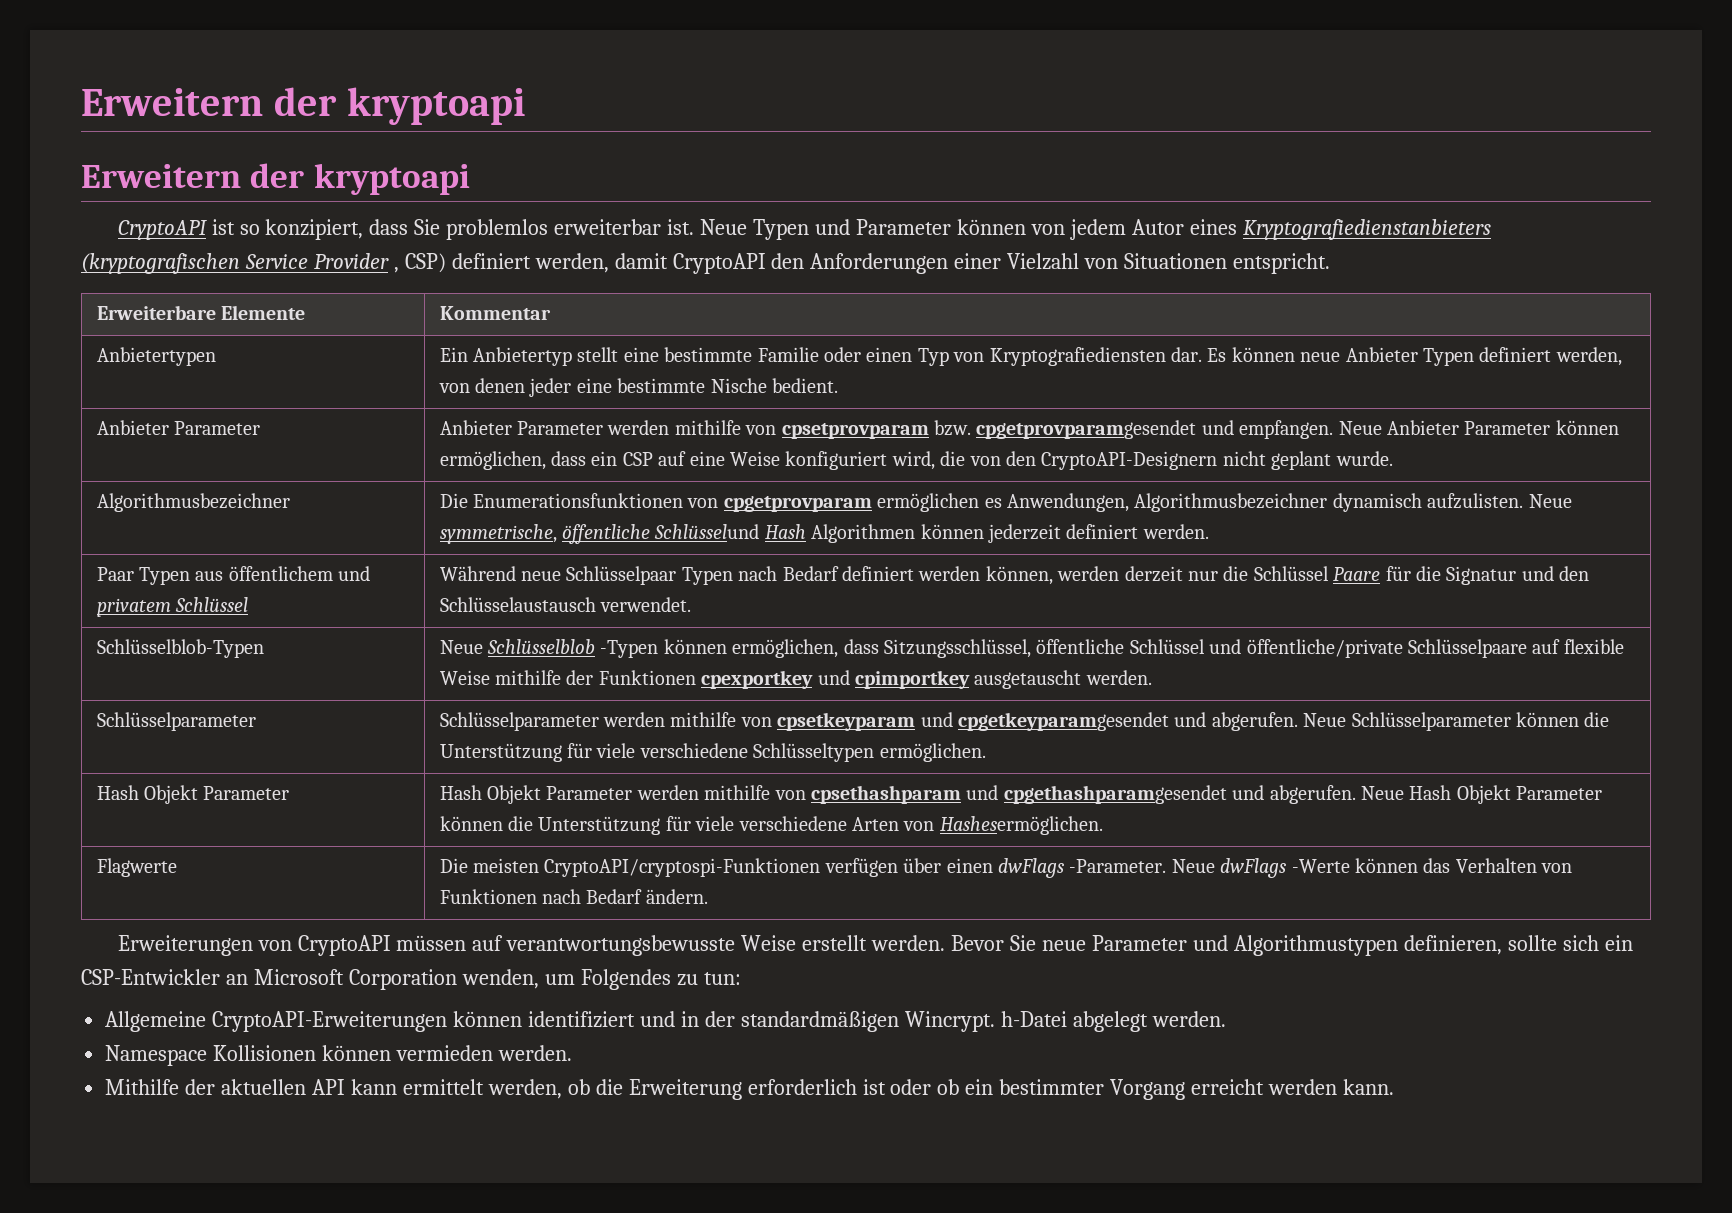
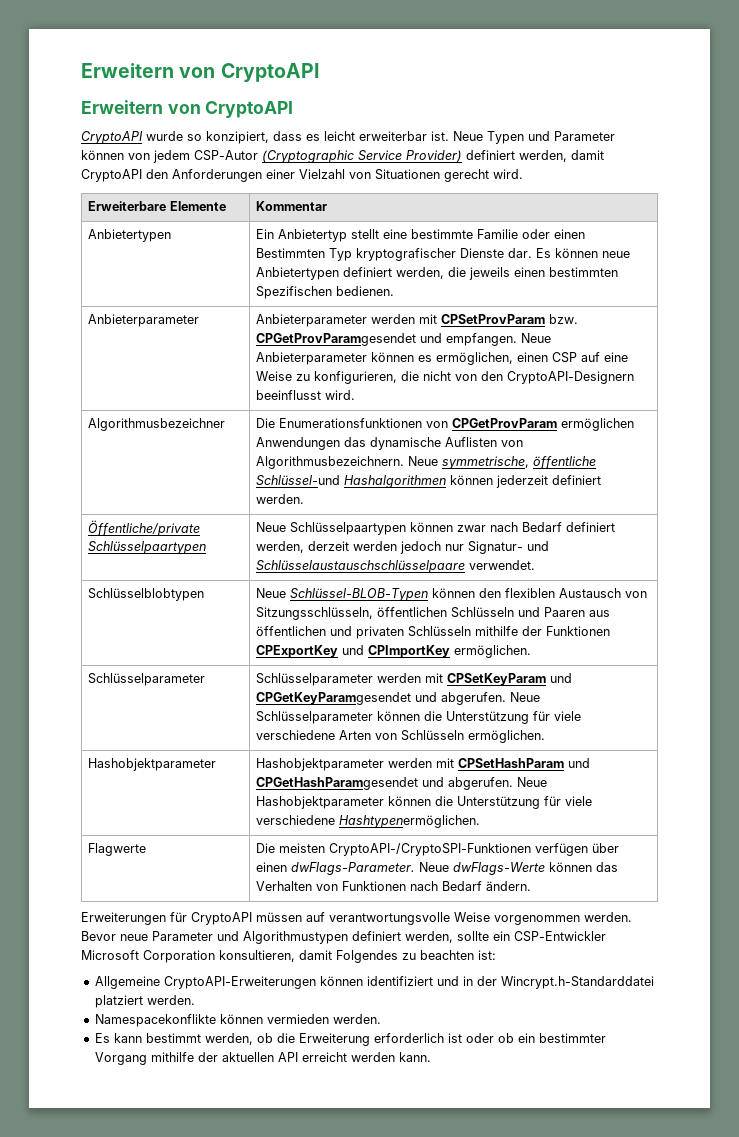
[81,87,525,125] [81,163,470,195] [117,219,235,240] Erweitern der kryptoapi // Erweitern der kryptoapi // CryptoAPI ist -> [81,63,319,82] [81,100,294,118] [81,131,183,144] Erweitern von CryptoAPI // Erweitern von CryptoAPI // CryptoAPI wurde
[414,219,549,240] Sie problemlos -> [306,131,355,141] es leicht
[1131,219,1491,240] [81,253,446,274] Autor eines Kryptografiedienstanbieters (kryptografischen Service Provider , CSP) -> [194,150,462,163] CSP-Autor (Cryptographic Service Provider)
[1233,253,1331,274] entspricht. -> [444,169,523,182] gerecht wird.
[917,347,1622,366] [438,378,838,397] [96,420,260,435] [439,420,1619,439] [439,451,1393,470] [96,493,290,512] [439,493,1572,512] [439,524,1209,544] [96,566,371,585] [96,597,248,617] [439,566,1590,585] [439,597,596,612] Typ von Kryptografiediensten dar. Es können neue Anbieter Typen definiert werden, von denen jeder eine bestimmte Nische bedient. // Anbieter Parameter | Anbieter Parameter werden mithilfe von cpsetprovparam bzw. cpgetprovparamgesendet und empfangen. Neue Anbieter Parameter können ermöglichen, dass ein CSP auf eine Weise konfiguriert wird, die von den CryptoAPI-Designern nicht geplant wurde. // Algorithmusbezeichner | Die Enumerationsfunktionen von cpgetprovparam ermöglichen es Anwendungen, Algorithmusbezeichner dynamisch aufzulisten. Neue symmetrische, öffentliche Schlüsselund Hash Algorithmen können jederzeit definiert werden. // Paar Typen aus öffentlichem und privatem Schlüssel | Während neue Schlüsselpaar Typen nach Bedarf definiert werden können, werden derzeit nur die Schlüssel Paare für die Signatur und den Schlüsselaustausch -> [256,248,631,261] [256,267,619,280] [256,286,395,299] [88,314,200,327] [256,314,579,327] [256,333,552,346] [256,352,629,365] [256,371,635,384] [256,390,356,400] [88,418,226,431] [256,418,635,431] [256,437,524,450] [256,456,597,469] [256,475,602,488] [256,494,305,504] [88,520,201,536] [88,541,207,554] [256,522,616,535] [256,541,550,554] [256,560,466,573] Bestimmten Typ kryptografischer Dienste dar. Es können neue Anbietertypen definiert werden, die jeweils einen bestimmten Spezifischen bedienen. // Anbieterparameter | Anbieterparameter werden mit CPSetProvParam bzw. CPGetProvParamgesendet und empfangen. Neue Anbieterparameter können es ermöglichen, einen CSP auf eine Weise zu konfigurieren, die nicht von den CryptoAPI-Designern beeinflusst wird. // Algorithmusbezeichner | Die Enumerationsfunktionen von CPGetProvParam ermöglichen Anwendungen das dynamische Auflisten von Algorithmusbezeichnern. Neue symmetrische, öffentliche Schlüssel-und Hashalgorithmen können jederzeit definiert werden. // Öffentliche/private Schlüsselpaartypen | Neue Schlüsselpaartypen können zwar nach Bedarf definiert werden, derzeit werden jedoch nur Signatur- und Schlüsselaustauschschlüsselpaare
[96,639,264,658] [439,639,1624,658] [439,670,1152,689] [96,712,256,731] [439,712,1169,731] Schlüsselblob-Typen | Neue Schlüsselblob -Typen können ermöglichen, dass Sitzungsschlüssel, öffentliche Schlüssel und öffentliche/private Schlüsselpaare auf flexible Weise mithilfe der Funktionen cpexportkey und cpimportkey ausgetauscht werden. // Schlüsselparameter | Schlüsselparameter werden mithilfe von cpsetkeyparam und cpgetkeyparamgesendet -> [88,588,205,601] [256,588,648,601] [256,607,611,620] [256,626,611,639] [256,645,532,658] [88,673,206,686] [256,673,573,686] [256,692,412,705] Schlüsselblobtypen | Neue Schlüssel-BLOB-Typen können den flexiblen Austausch von Sitzungsschlüsseln, öffentlichen Schlüsseln und Paaren aus öffentlichen und privaten Schlüsseln mithilfe der Funktionen CPExportKey und CPImportKey ermöglichen. // Schlüsselparameter | Schlüsselparameter werden mit CPSetKeyParam und CPGetKeyParamgesendet
[753,743,986,762] [96,785,290,804] [439,785,1603,804] [439,816,1103,835] Schlüsseltypen ermöglichen. // Hash Objekt Parameter | Hash Objekt Parameter werden mithilfe von cpsethashparam und cpgethashparamgesendet und abgerufen. Neue Hash Objekt Parameter können die Unterstützung für viele verschiedene Arten von Hashesermöglichen. -> [339,730,546,743] [88,758,217,771] [256,758,591,771] [256,777,548,790] [256,796,593,809] [256,815,481,828] Arten von Schlüsseln ermöglichen. // Hashobjektparameter | Hashobjektparameter werden mit CPSetHashParam und CPGetHashParamgesendet und abgerufen. Neue Hashobjektparameter können die Unterstützung für viele verschiedene Hashtypenermöglichen.
[544,858,821,877] CryptoAPI/cryptospi-Funktionen -> [329,843,532,856] CryptoAPI-/CryptoSPI-Funktionen
[997,858,1350,878] dwFlags -Parameter. Neue dwFlags -Werte -> [291,862,546,875] dwFlags-Parameter. Neue dwFlags-Werte
[257,940,292,951] von -> [170,912,187,922] für
[506,935,868,956] verantwortungsbewusste Weise erstellt -> [329,912,580,925] verantwortungsvolle Weise vorgenommen
[1010,935,1037,951] Sie -> (116, 936) none
[1403,935,1599,955] definieren, sollte sich -> [352,931,489,943] definiert werden, sollte
[225,974,248,985] an -> (606, 936) none
[461,969,741,990] wenden, um Folgendes zu tun: -> [219,950,496,963] konsultieren, damit Folgendes zu beachten ist:
[740,1011,1226,1032] [105,1045,317,1066] standardmäßigen Wincrypt. h-Datei abgelegt werden. // Namespace Kollisionen -> [500,976,654,989] [94,995,195,1008] [94,1014,216,1027] Wincrypt.h-Standarddatei platziert werden. // Namespacekonflikte
[105,1079,484,1095] Mithilfe der aktuellen API kann ermittelt -> [94,1033,201,1043] Es kann bestimmt
(1186, 1089) none -> [150,1052,298,1062] mithilfe der aktuellen API

